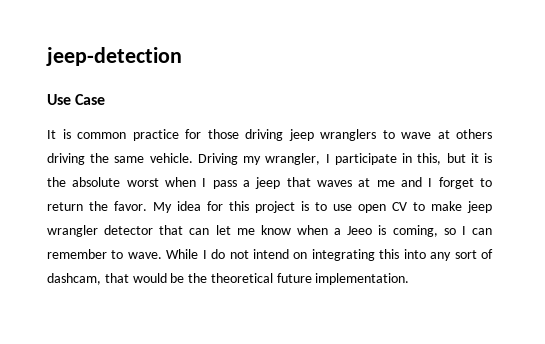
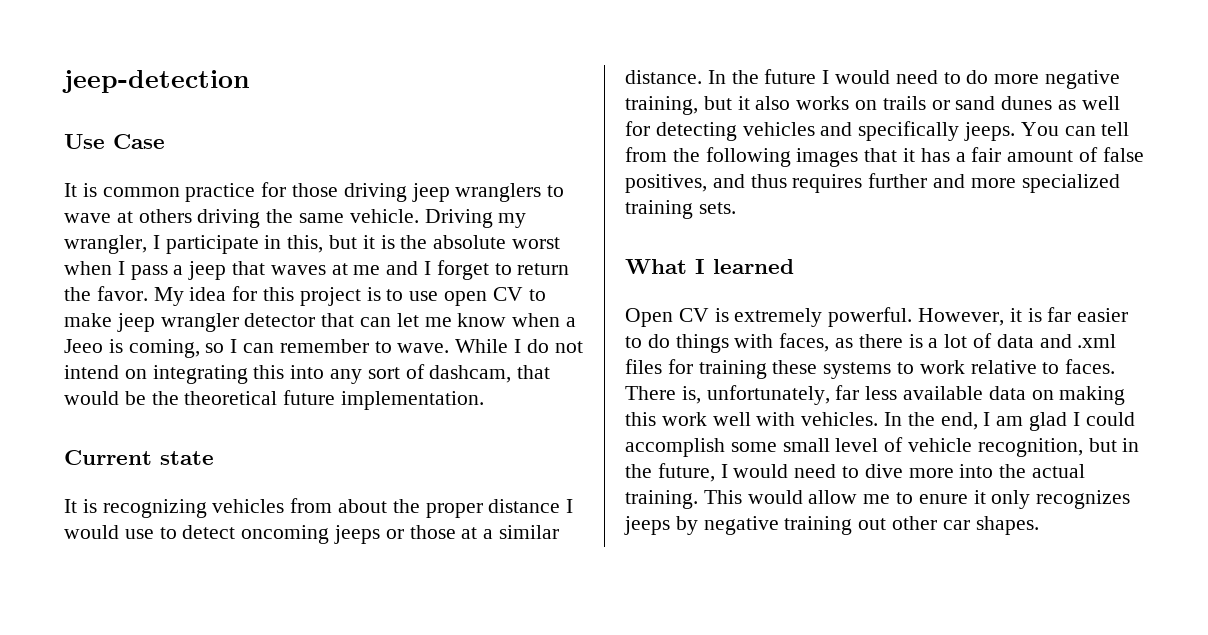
(410, 279) none -> [64,450,214,465] [64,498,574,518] [64,525,560,544] [625,69,1121,89] [625,96,1120,115] [625,121,1130,141] [625,147,1144,167] [625,173,1120,193] [625,200,736,219] [625,259,794,274] [625,307,1129,327] [625,333,1117,353] [625,359,1116,379] [625,385,1126,405] [625,412,1135,431] [625,437,1140,457] [625,463,1086,482] [625,490,1131,509] [624,516,1039,535] // Current state // It is recognizing vehicles from about the proper distance I would use to detect oncoming jeeps or those at a similar distance. In the future I would need to do more negative training, but it also works on trails or sand dunes as well for detecting vehicles and specifically jeeps. You can tell from the following images that it has a fair amount of false positives, and thus requires further and more specialized training sets. // What I learned // Open CV is extremely powerful. However, it is far easier to do things with faces, as there is a lot of data and .xml files for training these systems to work relative to faces. There is, unfortunately, far less available data on making this work well with vehicles. In the end, I am glad I could accomplish some small level of vehicle recognition, but in the future, I would need to dive more into the actual training. This would allow me to enure it only recognizes jeeps by negative training out other car shapes.

